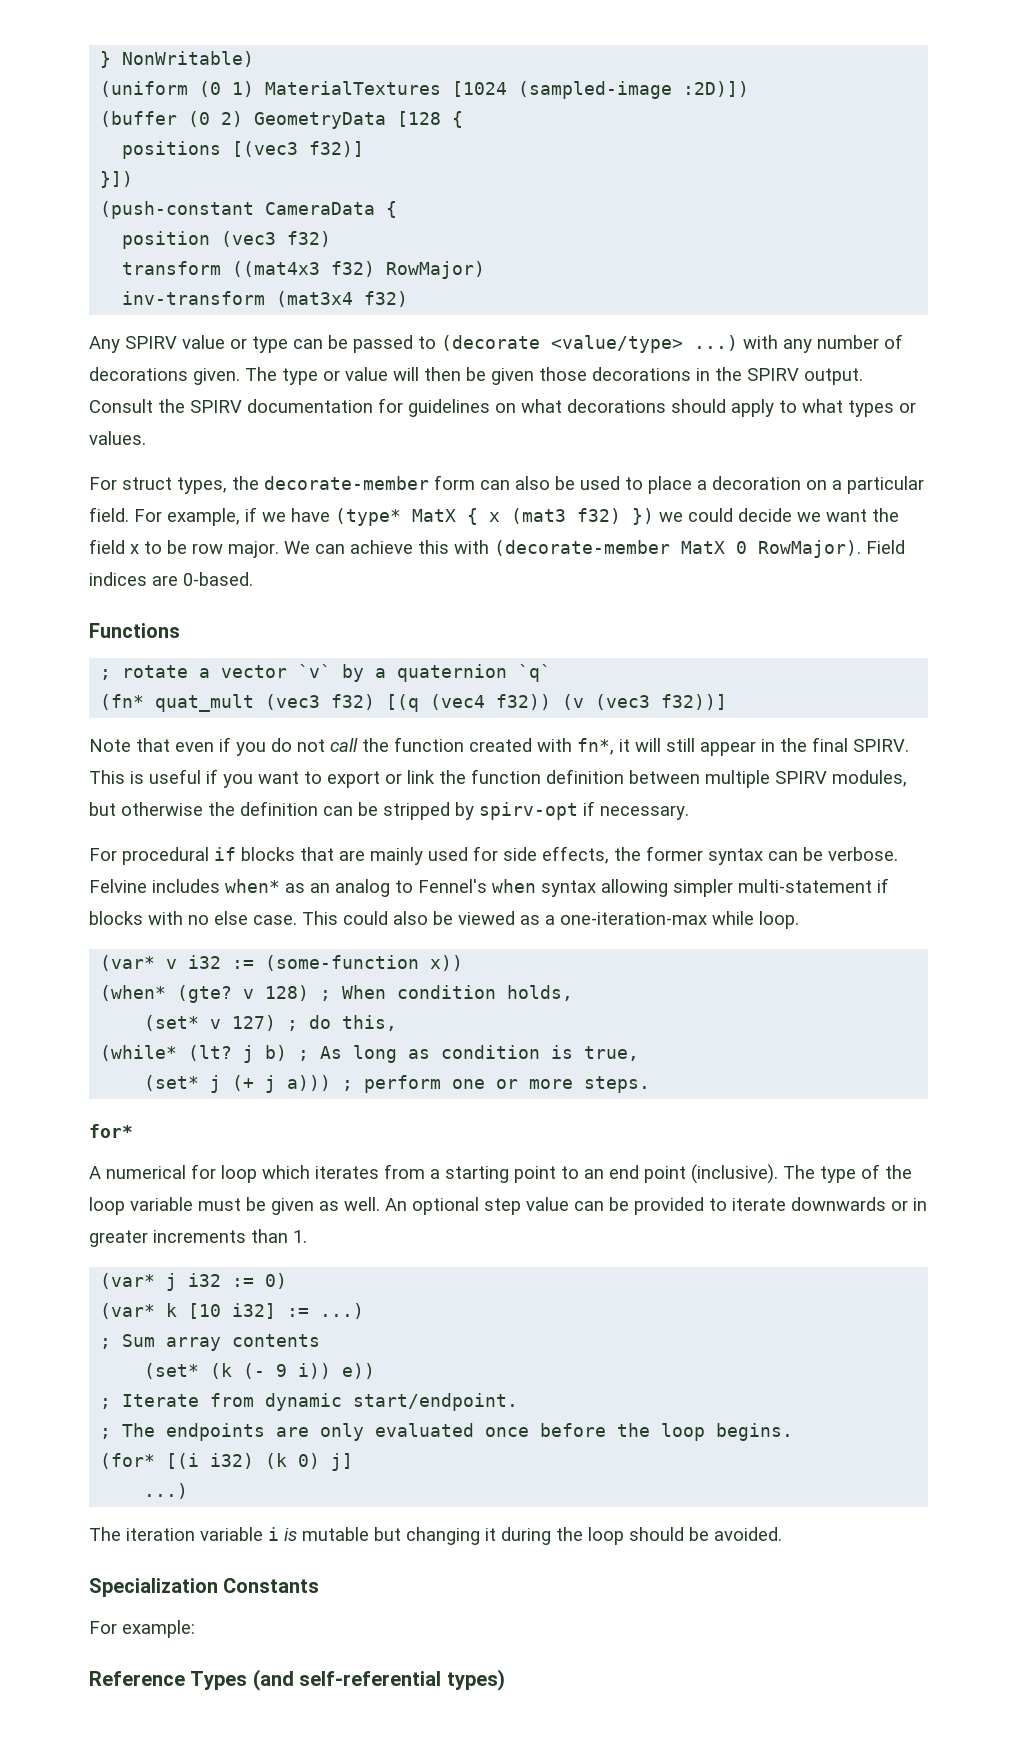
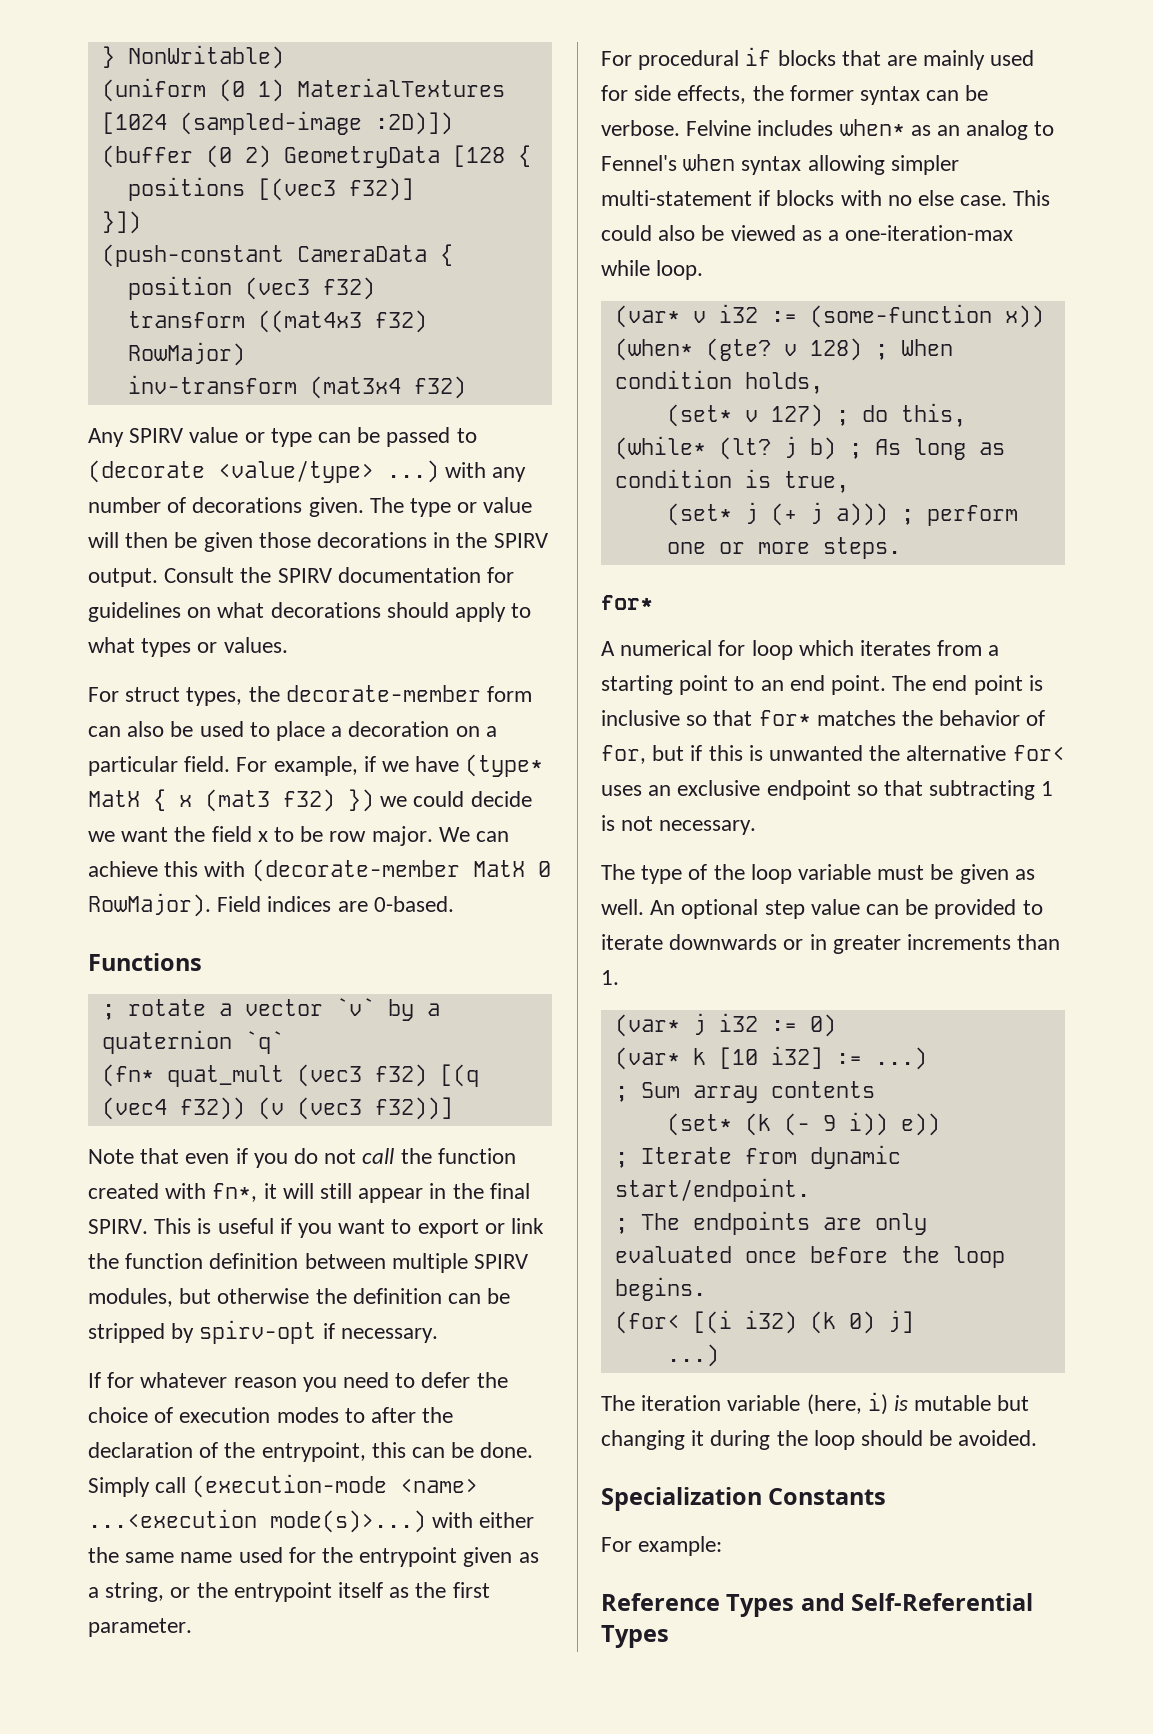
(689, 812) none -> [88,1372,508,1392] [88,1407,454,1423] [88,1442,534,1462] [88,1474,479,1498] [88,1509,535,1533] [88,1547,539,1567] [88,1582,490,1602] [88,1618,192,1637] // If for whatever reason you need to defer the choice of execution modes to after the declaration of the entrypoint, this can be done. Simply call (execution-mode <name> ...<execution mode(s)>...) with either the same name used for the entrypoint given as a string, or the entrypoint itself as the first parameter.
[644,1164,778,1184] point (inclusive). -> [831,675,1043,695] [601,710,1046,726] [601,745,1065,764] [601,780,1054,800] [601,815,757,835] point. The end point is inclusive so that for* matches the behavior of for, but if this is unwanted the alternative for< uses an exclusive endpoint so that subtracting 1 is not necessary. //
[100,1453,156,1469] (for* -> [614,1311,680,1334] (for<
[268,1527,279,1541] i -> [806,1392,888,1415] (here, i)
[252,1669,505,1691] (and self-referential types) -> [800,1593,1034,1611] [601,1625,669,1648] and Self-Referential Types

